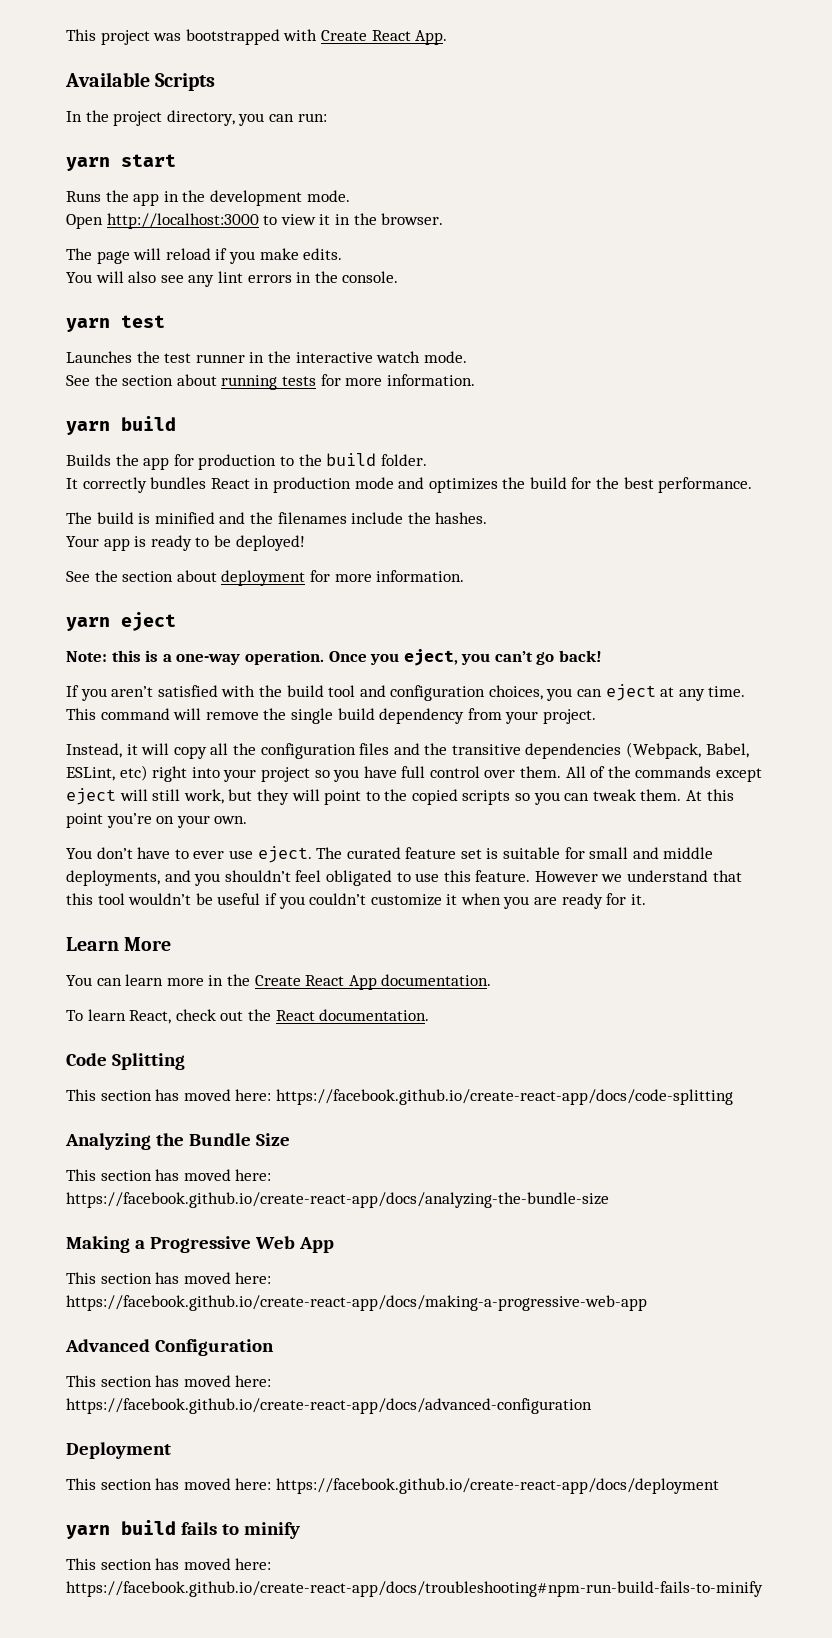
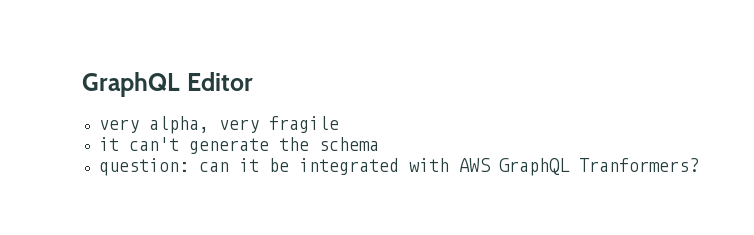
[66,29,448,45] [65,72,216,91] [66,110,327,126] [66,154,176,171] [66,190,350,206] [66,213,444,229] [66,248,343,264] [66,271,399,287] [66,315,165,332] [66,351,467,363] [66,374,475,390] [66,416,176,435] [66,453,427,470] [66,477,753,493] [66,512,488,524] [66,535,305,551] [66,570,465,586] [66,612,176,631] [66,649,603,666] [66,684,746,701] [66,708,596,724] [66,742,749,759] [66,765,763,782] [66,788,734,805] [66,813,248,828] [66,846,714,863] [66,870,742,886] [66,893,646,909] [66,937,172,951] [66,974,492,990] [66,1009,430,1024] [66,1053,185,1070] [66,1089,733,1105] [65,1133,290,1150] [66,1169,272,1181] [66,1192,609,1208] [66,1236,334,1253] [66,1272,272,1284] [66,1295,647,1311] [65,1339,274,1356] [66,1375,272,1387] [66,1398,592,1414] [66,1442,171,1459] [66,1478,719,1494] [66,1520,300,1539] [66,1558,272,1570] [66,1581,763,1597] This project was bootstrapped with Create React App. // Available Scripts // In the project directory, you can run: // yarn start // Runs the app in the development mode. // Open http://localhost:3000 to view it in the browser. // The page will reload if you make edits. // You will also see any lint errors in the console. // yarn test // Launches the test runner in the interactive watch mode. // See the section about running tests for more information. // yarn build // Builds the app for production to the build folder. // It correctly bundles React in production mode and optimizes the build for the best performance. // The build is minified and the filenames include the hashes. // Your app is ready to be deployed! // See the section about deployment for more information. // yarn eject // Note: this is a one-way operation. Once you eject, you can’t go back! // If you aren’t satisfied with the build tool and configuration choices, you can eject at any time. This command will remove the single build dependency from your project. // Instead, it will copy all the configuration files and the transitive dependencies (Webpack, Babel, ESLint, etc) right into your project so you have full control over them. All of the commands except eject will still work, but they will point to the copied scripts so you can tweak them. At this point you’re on your own. // You don’t have to ever use eject. The curated feature set is suitable for small and middle deployments, and you shouldn’t feel obligated to use this feature. However we understand that this tool wouldn’t be useful if you couldn’t customize it when you are ready for it. // Learn More // You can learn more in the Create React App documentation. // To learn React, check out the React documentation. // Code Splitting // This section has moved here: https://facebook.github.io/create-react-app/docs/code-splitting // Analyzing the Bundle Size // This section has moved here: https://facebook.github.io/create-react-app/docs/analyzing-the-bundle-size // Making a Progressive Web App // This section has moved here: https://facebook.github.io/create-react-app/docs/making-a-progressive-web-app // Advanced Configuration // This section has moved here: https://facebook.github.io/create-react-app/docs/advanced-configuration // Deployment // This section has moved here: https://facebook.github.io/create-react-app/docs/deployment // yarn build fails to minify // This section has moved here: https://facebook.github.io/create-react-app/docs/troubleshooting#npm-run-build-fails-to-minify -> [82,72,253,97] [98,116,339,134] [98,137,379,154] [98,158,699,176] GraphQL Editor // very alpha, very fragile // it can't generate the schema // question: can it be integrated with AWS GraphQL Tranformers?

